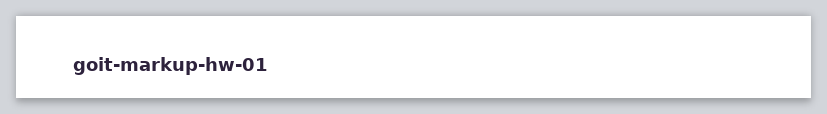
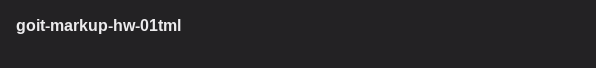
[73,57,268,75] goit-markup-hw-01 -> [16,19,181,34] goit-markup-hw-01tml

